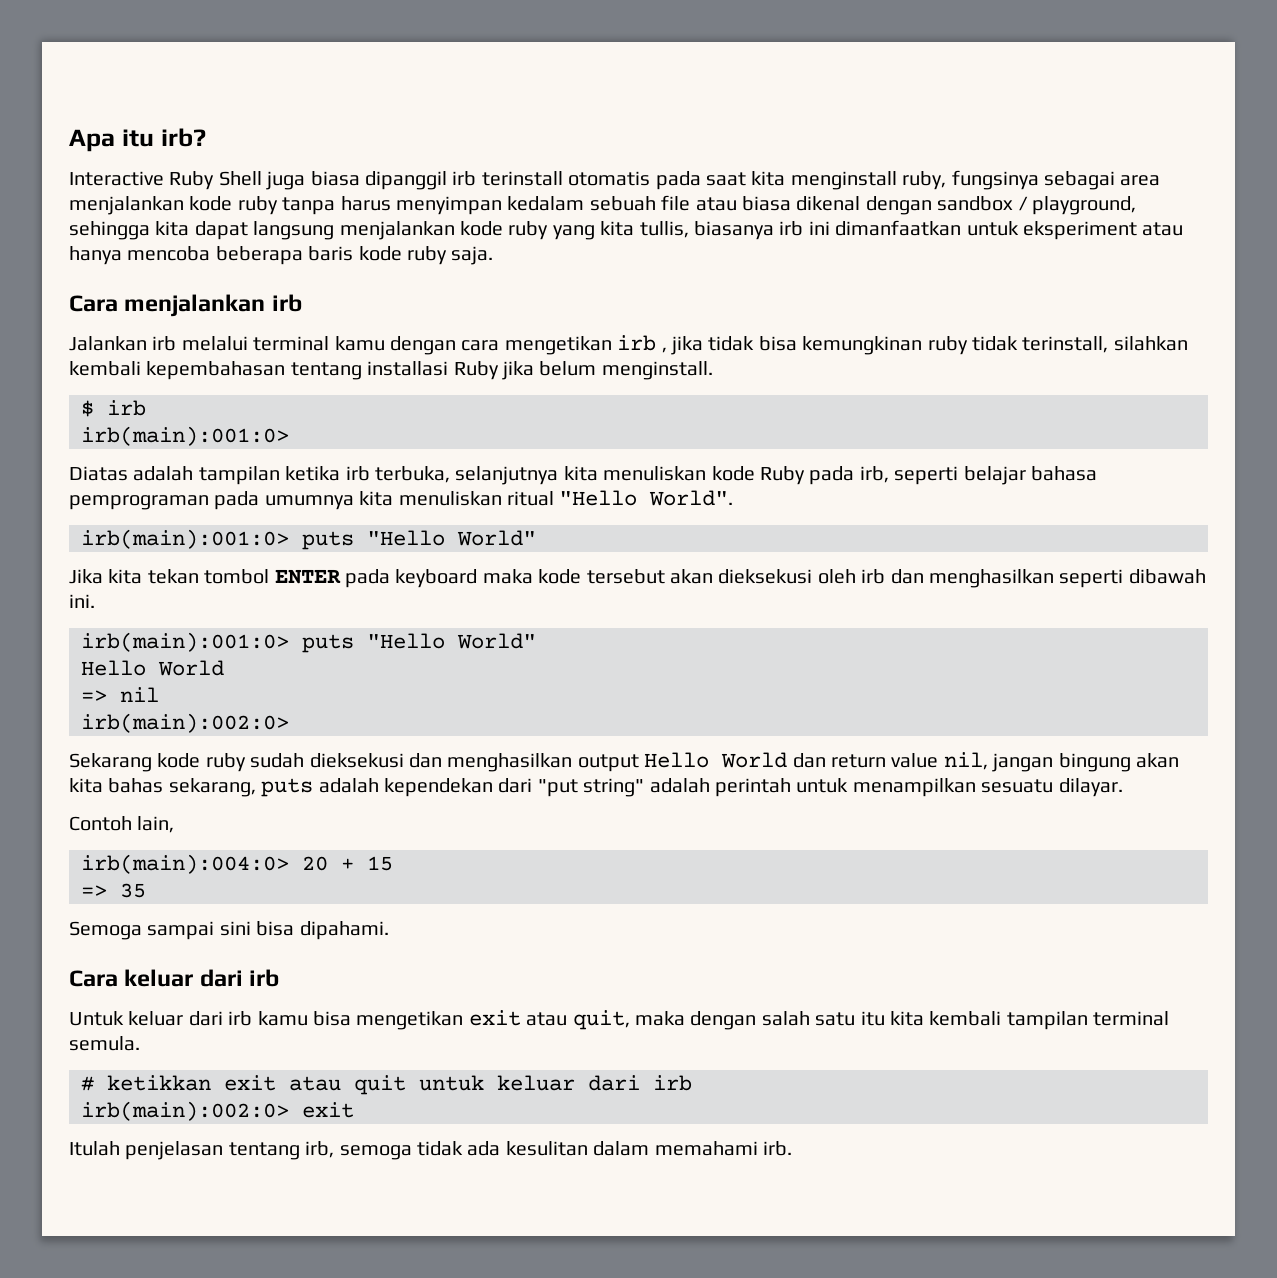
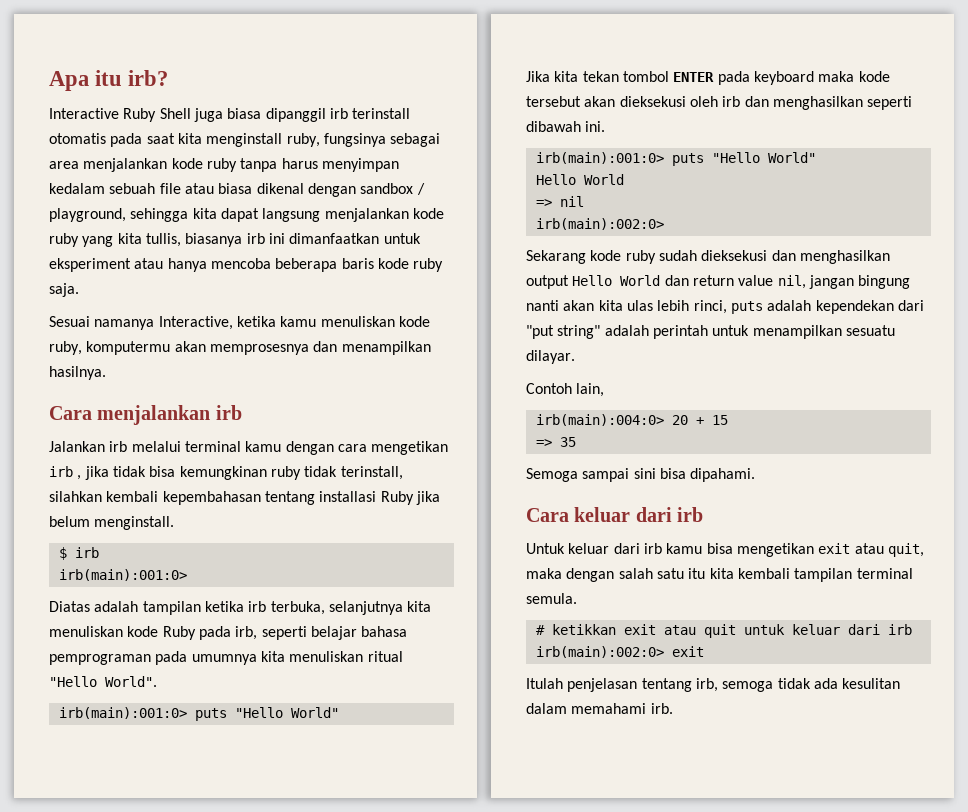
(494, 255) none -> [49,316,430,330] [49,341,431,355] [49,366,106,380] // Sesuai namanya Interactive, ketika kamu menuliskan kode ruby, komputermu akan memprosesnya dan menampilkan hasilnya.
(1131, 762) none -> [526,300,559,311] nanti
[108,778,256,797] bahas sekarang, -> [626,300,727,314] ulas lebih rinci,

